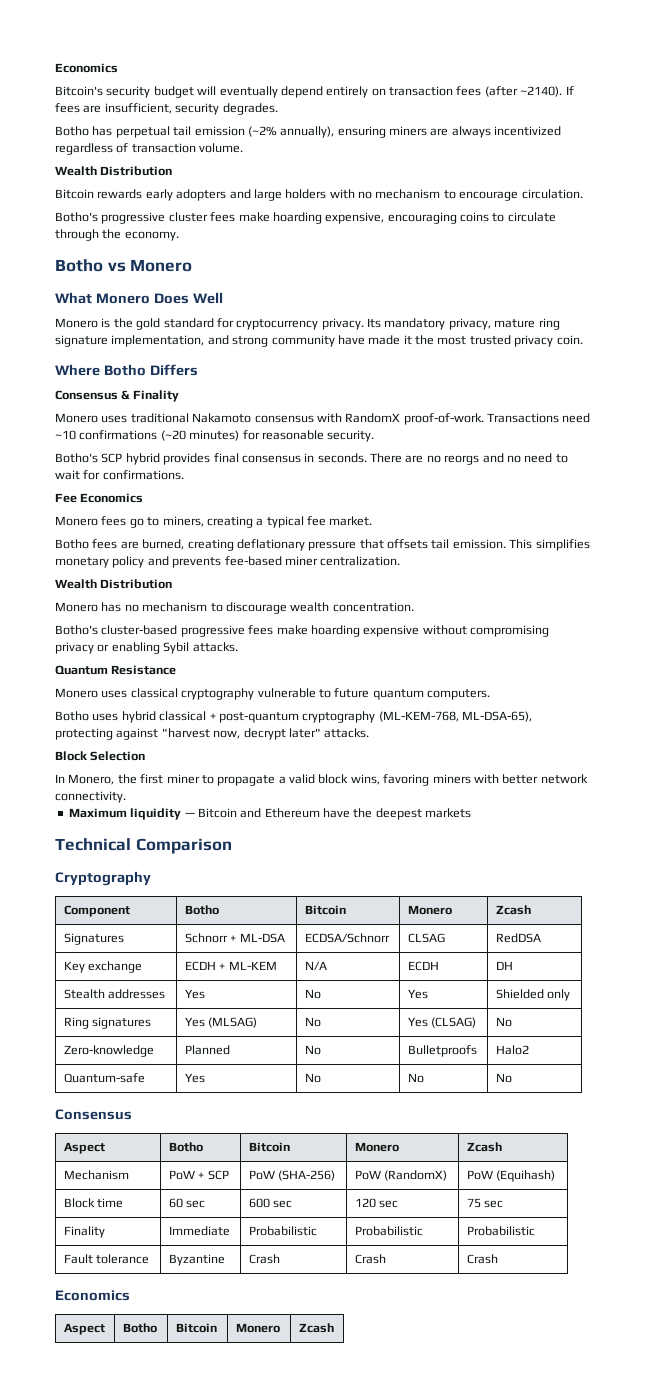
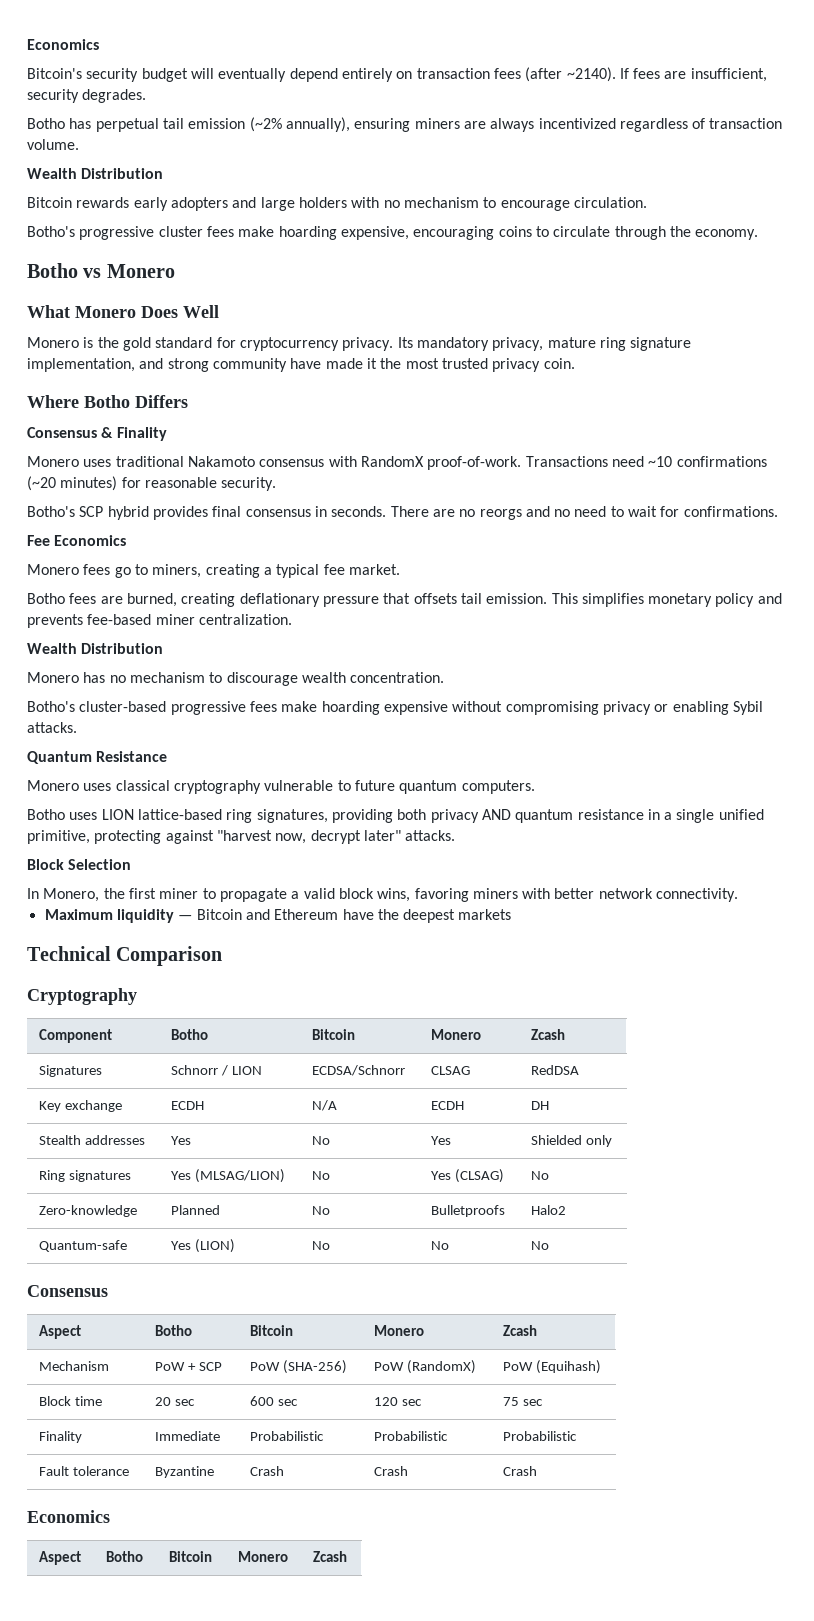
[121,711,532,723] hybrid classical + post-quantum cryptography (ML-KEM-768, ML-DSA-65), -> [101,809,764,823] [27,830,90,844] LION lattice-based ring signatures, providing both privacy AND quantum resistance in a single unified primitive,
[230,933,285,943] + ML-DSA -> [221,1065,263,1076] / LION
[219,961,277,970] + ML-KEM -> (205, 1105) none
[208,1017,258,1028] (MLSAG) -> [195,1169,286,1183] (MLSAG/LION)
(205, 1078) none -> [195,1239,236,1253] (LION)
[168,1198,183,1208] 60 -> [155,1397,172,1406] 20

